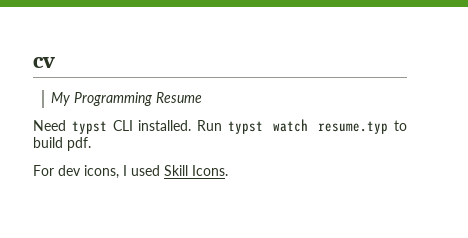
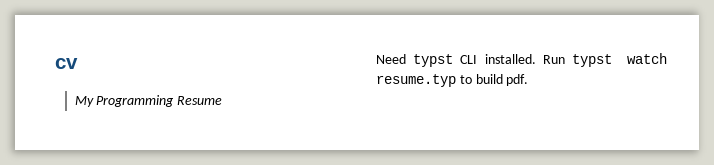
[33,165,228,179] // For dev icons, I used Skill Icons. -> (529, 80) none

